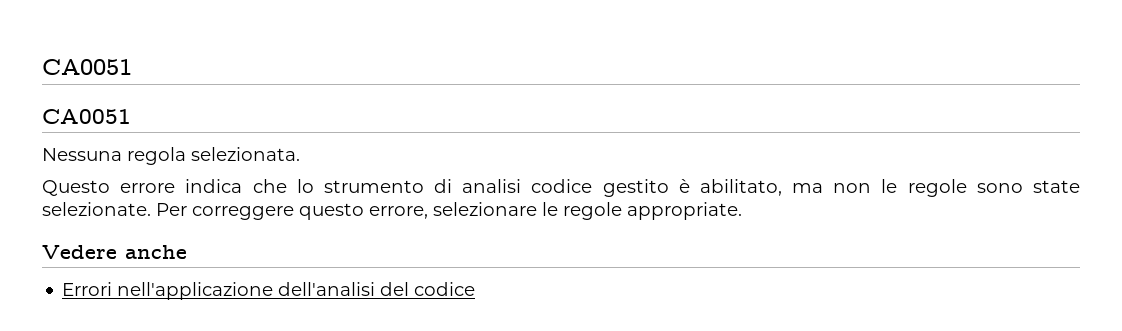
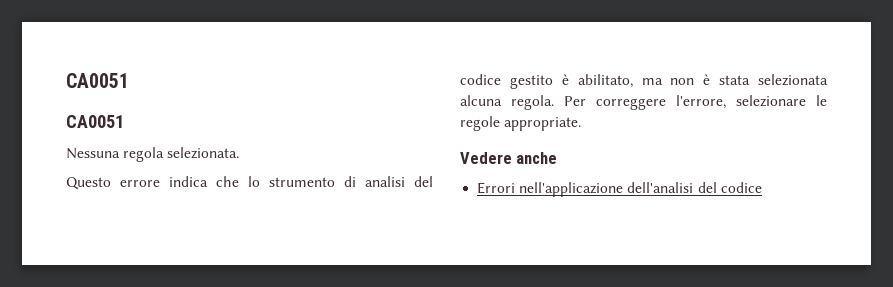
(522, 186) none -> [414,176,433,187] del
[881,179,1080,197] [42,202,428,220] le regole sono state selezionate. Per correggere questo errore, -> [703,74,828,86] [460,95,726,110] è stata selezionata alcuna regola. Per correggere l'errore,

